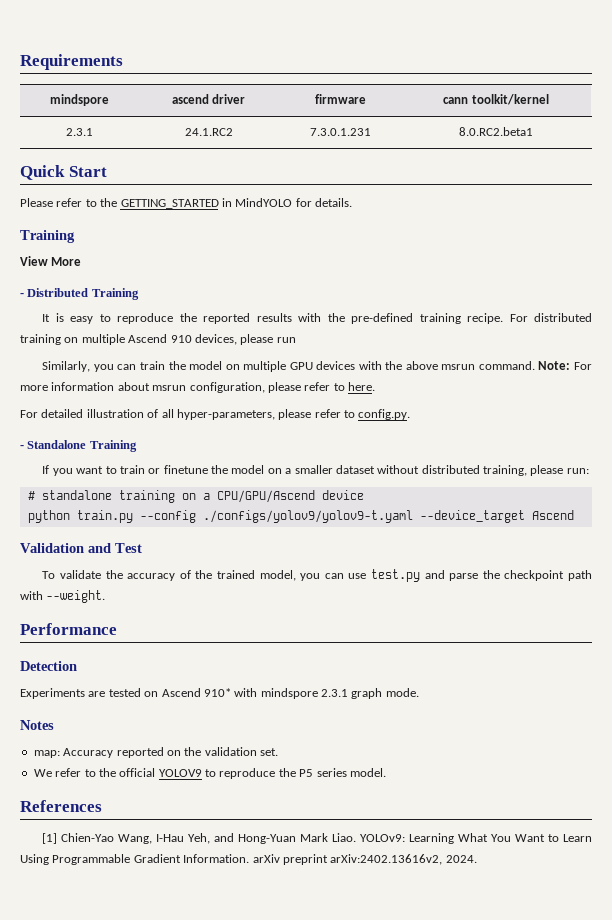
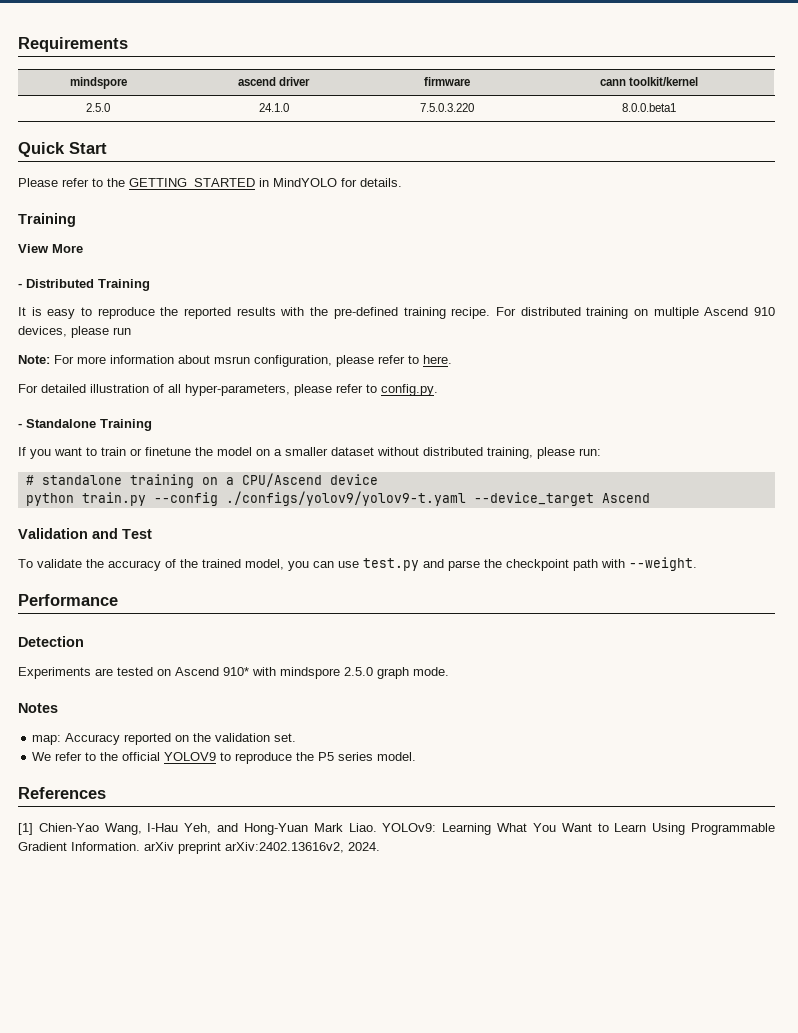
[65,128,93,136] [184,128,233,136] [309,128,371,136] [459,127,533,136] 2.3.1 | 24.1.RC2 | 7.3.0.1.231 | 8.0.RC2.beta1 -> [86,103,110,112] [258,103,289,112] [419,103,474,112] [622,103,676,112] 2.5.0 | 24.1.0 | 7.5.0.3.220 | 8.0.0.beta1
[42,361,535,372] Similarly, you can train the model on multiple GPU devices with the above msrun command. -> (131, 331) none
[216,490,315,503] CPU/GPU/Ascend -> [241,473,322,487] CPU/Ascend
[321,689,348,697] 2.3.1 -> [344,667,373,676] 2.5.0

